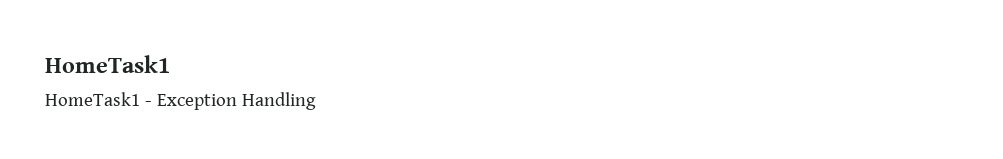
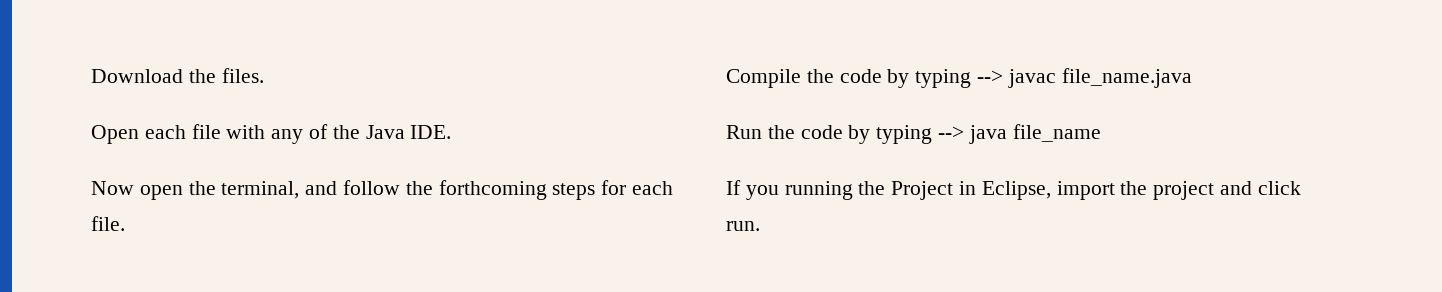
[45,55,170,73] [45,92,316,110] HomeTask1 // HomeTask1 - Exception Handling -> [91,68,264,83] [91,124,452,144] [91,180,674,200] [91,216,125,231] [726,68,1192,88] [726,124,1101,144] [726,180,1301,200] [726,221,760,231] Download the files. // Open each file with any of the Java IDE. // Now open the terminal, and follow the forthcoming steps for each file. // Compile the code by typing --> javac file_name.java // Run the code by typing --> java file_name // If you running the Project in Eclipse, import the project and click run.

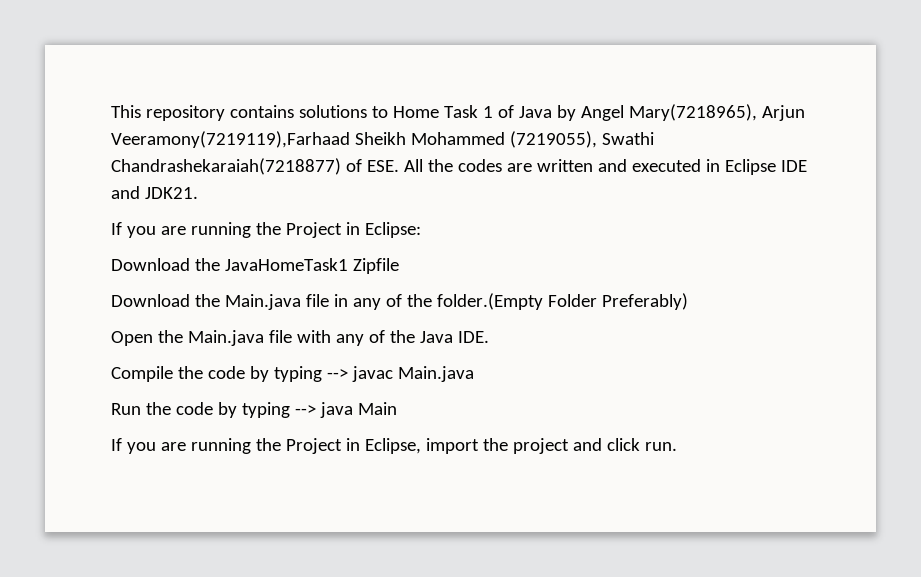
[91,68,264,83] Download the files. -> [111,104,805,121] [111,131,654,148] [111,158,807,175] [111,186,198,199] [111,222,421,238] [111,258,399,274] [111,293,688,310] This repository contains solutions to Home Task 1 of Java by Angel Mary(7218965), Arjun Veeramony(7219119),Farhaad Sheikh Mohammed (7219055), Swathi Chandrashekaraiah(7218877) of ESE. All the codes are written and executed in Eclipse IDE and JDK21. // If you are running the Project in Eclipse: // Download the JavaHomeTask1 Zipfile // Download the Main.java file in any of the folder.(Empty Folder Preferably)
[144,125,186,139] each -> [157,330,264,346] the Main.java
[91,180,674,200] [91,216,125,231] // Now open the terminal, and follow the forthcoming steps for each file. -> (489, 337) none
[1061,68,1192,88] file_name.java -> [397,366,474,382] Main.java
[1012,124,1101,142] [726,180,779,200] file_name // If you -> [357,402,397,415] [111,438,186,454] Main // If you are

